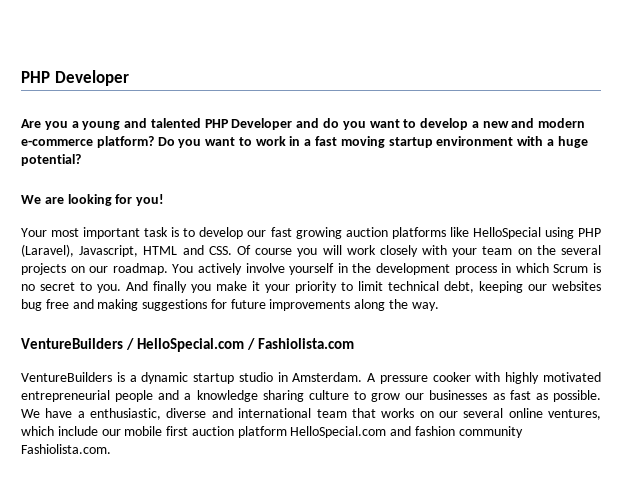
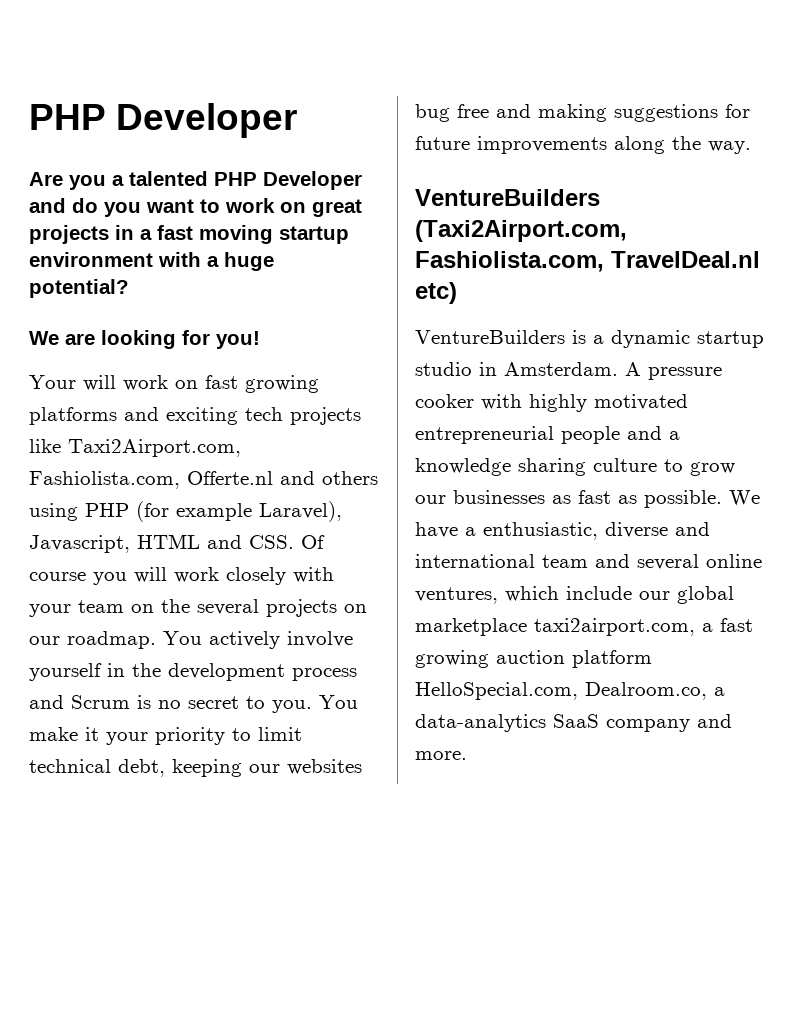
[82,118,148,130] young and -> (124, 180) none
[420,118,586,130] [21,136,286,148] develop a new and modern e-commerce platform? Do you want to work -> [225,198,362,217] [29,225,109,244] work on great projects
[51,227,601,239] [21,244,74,257] most important task is to develop our fast growing auction platforms like HelloSpecial using PHP (Laravel), -> [83,375,319,393] [29,407,361,425] [29,439,241,457] [29,471,378,489] [29,501,342,522] will work on fast growing platforms and exciting tech projects like Taxi2Airport.com, Fashiolista.com, Offerte.nl and others using PHP (for example Laravel),
[501,263,549,273] in which -> [29,695,64,709] and
[126,281,211,293] And finally you -> [319,695,358,709] You
[125,338,354,352] / HelloSpecial.com / Fashiolista.com -> [415,220,627,242] [415,251,760,272] [415,282,457,304] (Taxi2Airport.com, Fashiolista.com, TravelDeal.nl etc)
[351,408,458,418] that works on our -> [595,554,630,568] and
[124,426,523,438] [21,444,111,454] mobile first auction platform HelloSpecial.com and fashion community Fashiolista.com. -> [677,586,734,604] [415,618,753,636] [415,650,652,668] [415,682,725,700] [415,714,732,732] [415,751,467,760] global marketplace taxi2airport.com, a fast growing auction platform HelloSpecial.com, Dealroom.co, a data-analytics SaaS company and more.

